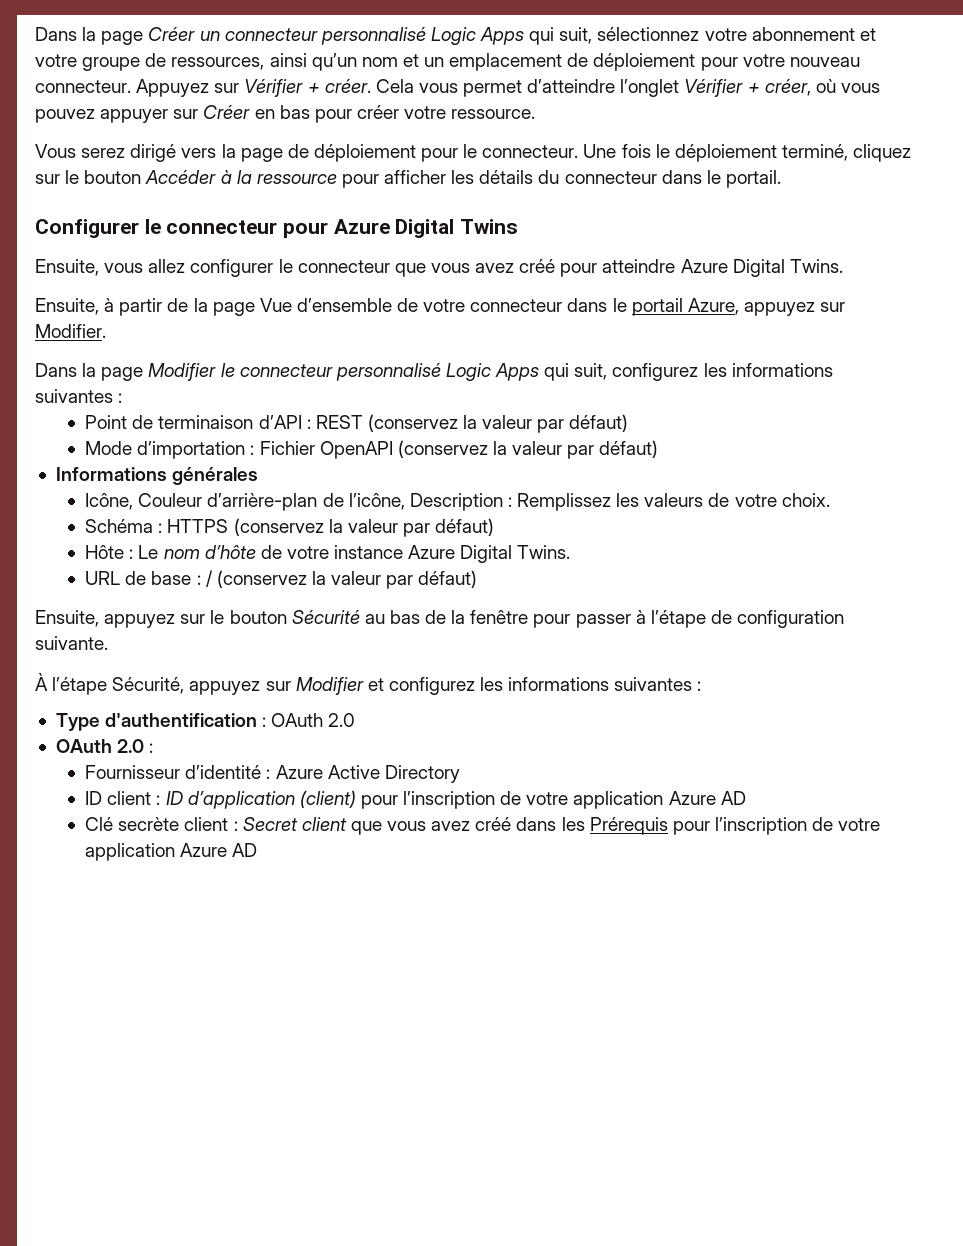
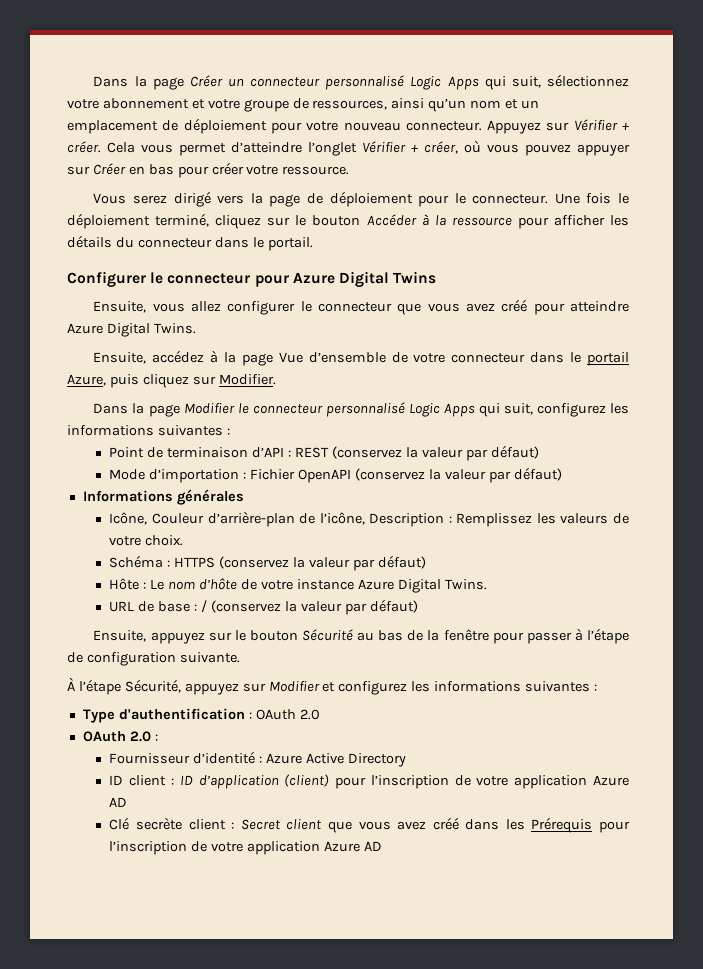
[104,298,189,316] à partir de -> [152,350,219,363] accédez à
[743,302,815,316] appuyez -> [109,374,189,388] puis cliquez

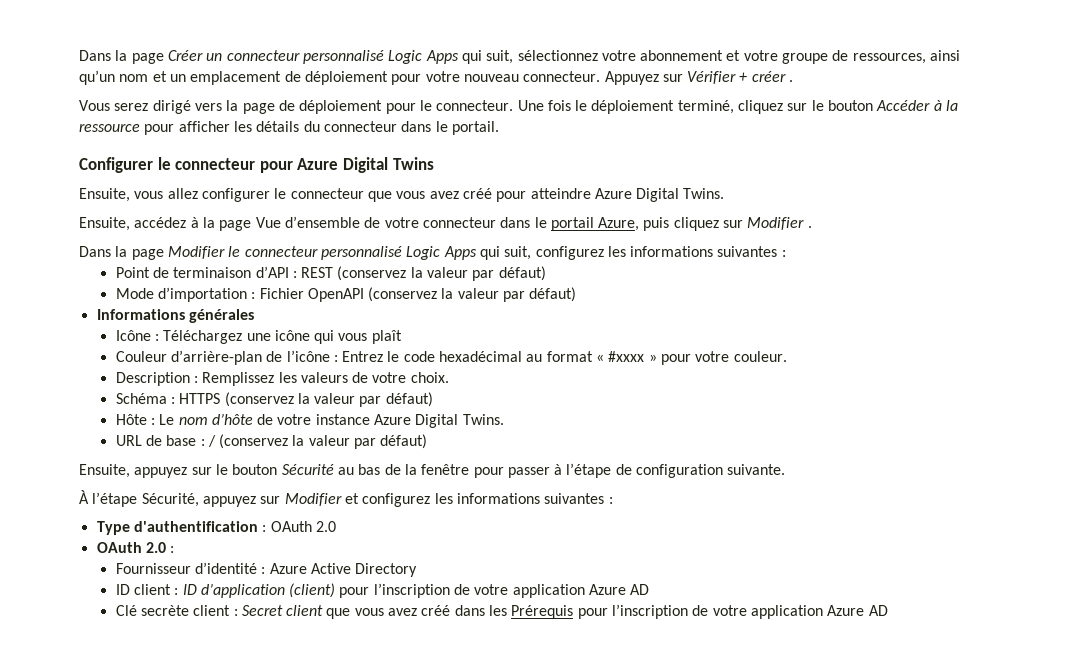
[67,140,630,156] [67,162,350,178] créer. Cela vous permet d’atteindre l’onglet Vérifier + créer, où vous pouvez appuyer sur Créer en bas pour créer votre ressource. -> [751,71,794,82] créer .
[218,374,276,385] Modifier. -> [747,217,812,230] Modifier .
[109,511,365,527] Icône, Couleur d’arrière-plan de l’icône, -> [115,330,402,344] [115,350,787,365] Icône : Téléchargez une icône qui vous plaît // Couleur d’arrière-plan de l’icône : Entrez le code hexadécimal au format « #xxxx » pour votre couleur. //

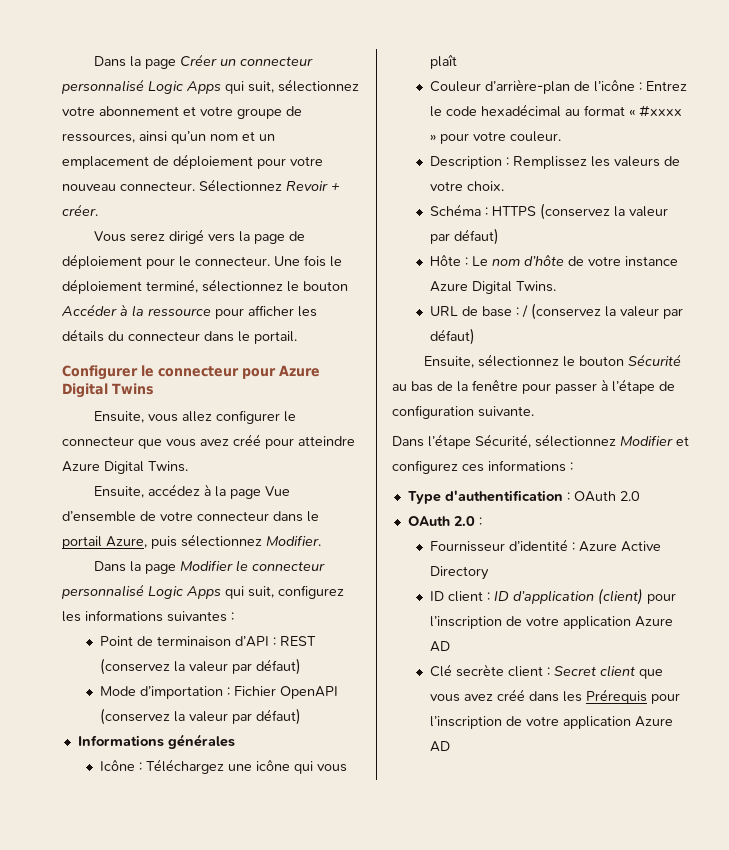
[604,71,794,85] Appuyez sur Vérifier + créer . -> [199,179,340,192] [62,204,98,216] Sélectionnez Revoir + créer.
[738,100,808,114] cliquez sur -> [202,279,283,292] sélectionnez
[673,217,812,231] cliquez sur Modifier . -> [181,534,321,547] sélectionnez Modifier.
[134,467,212,478] appuyez sur -> [478,354,560,367] sélectionnez
[79,490,89,504] À -> [392,436,424,447] Dans
[202,496,281,507] appuyez sur -> [535,434,616,447] sélectionnez
[434,493,605,504] les informations suivantes -> [462,460,566,472] ces informations

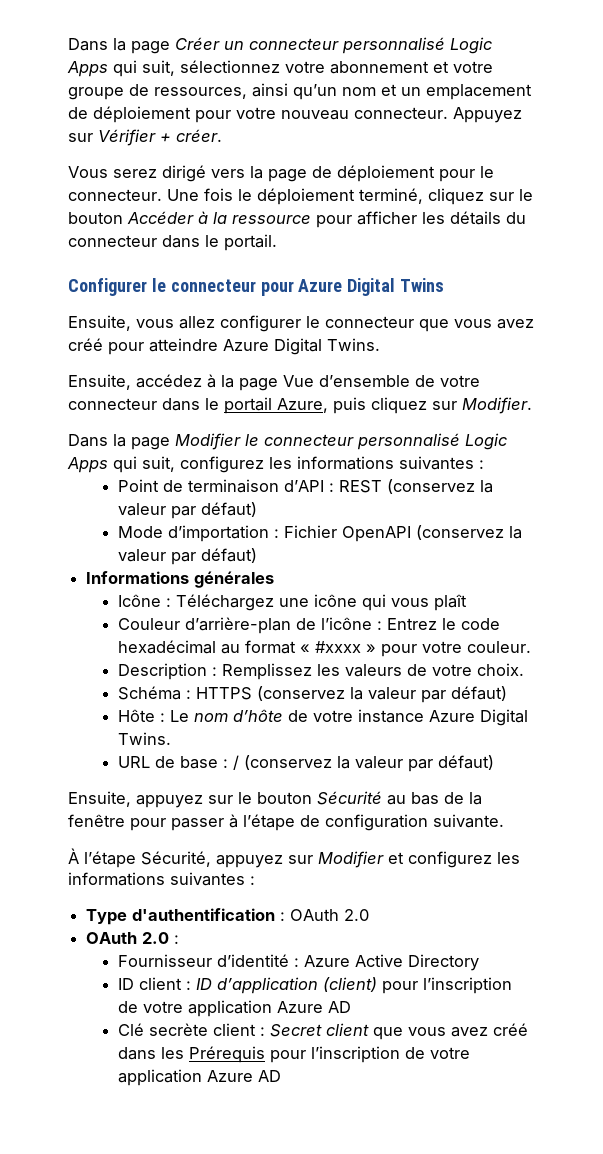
[199,179,328,192] Sélectionnez Revoir -> [453,107,522,123] [68,129,156,146] Appuyez sur Vérifier
[202,279,283,292] sélectionnez -> [428,188,514,205] cliquez sur
[181,534,262,547] sélectionnez -> [371,397,457,414] cliquez sur
[478,354,560,367] sélectionnez -> [136,795,233,808] appuyez sur
[392,436,424,447] Dans -> [68,848,79,864] À
[535,434,616,447] sélectionnez -> [216,855,313,868] appuyez sur
[462,460,566,472] ces informations -> [497,852,520,864] [68,872,245,886] les informations suivantes

